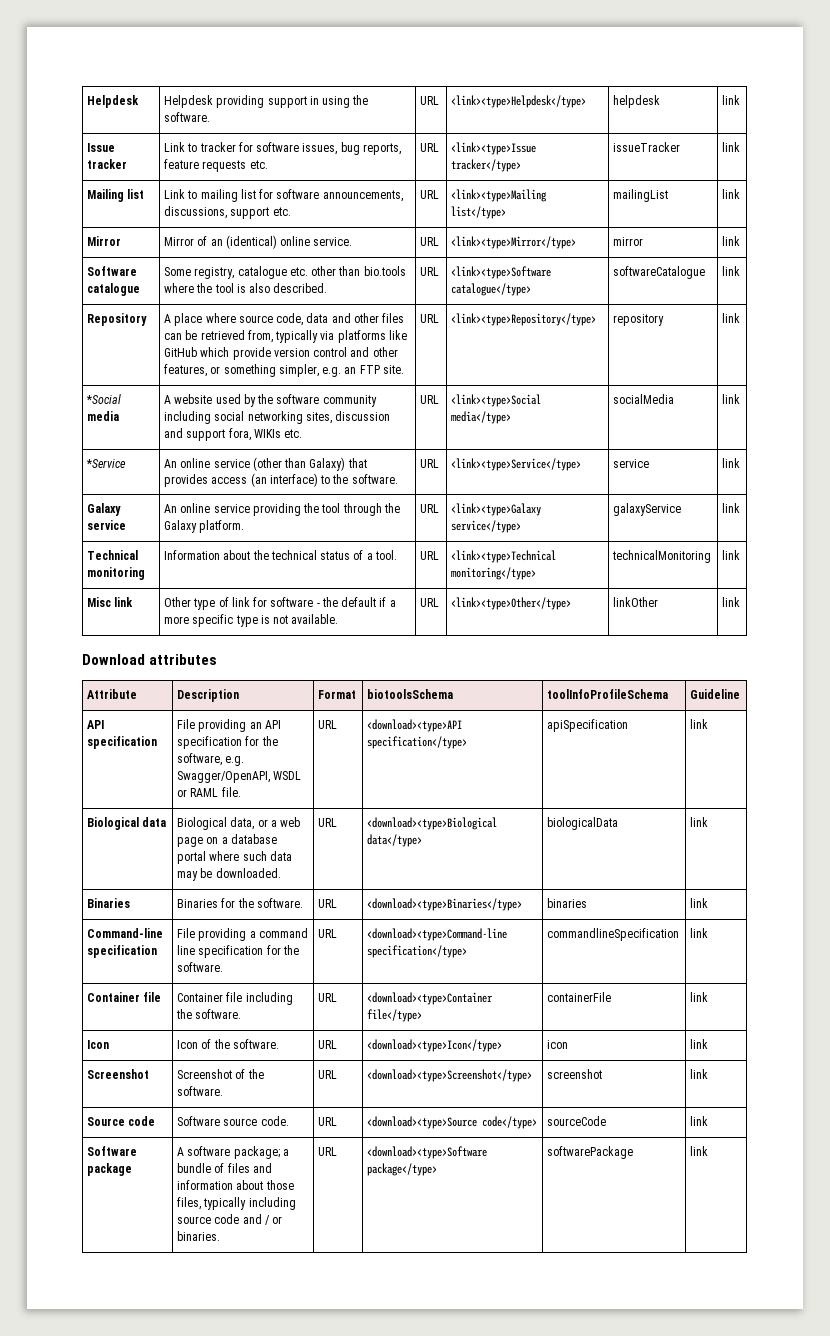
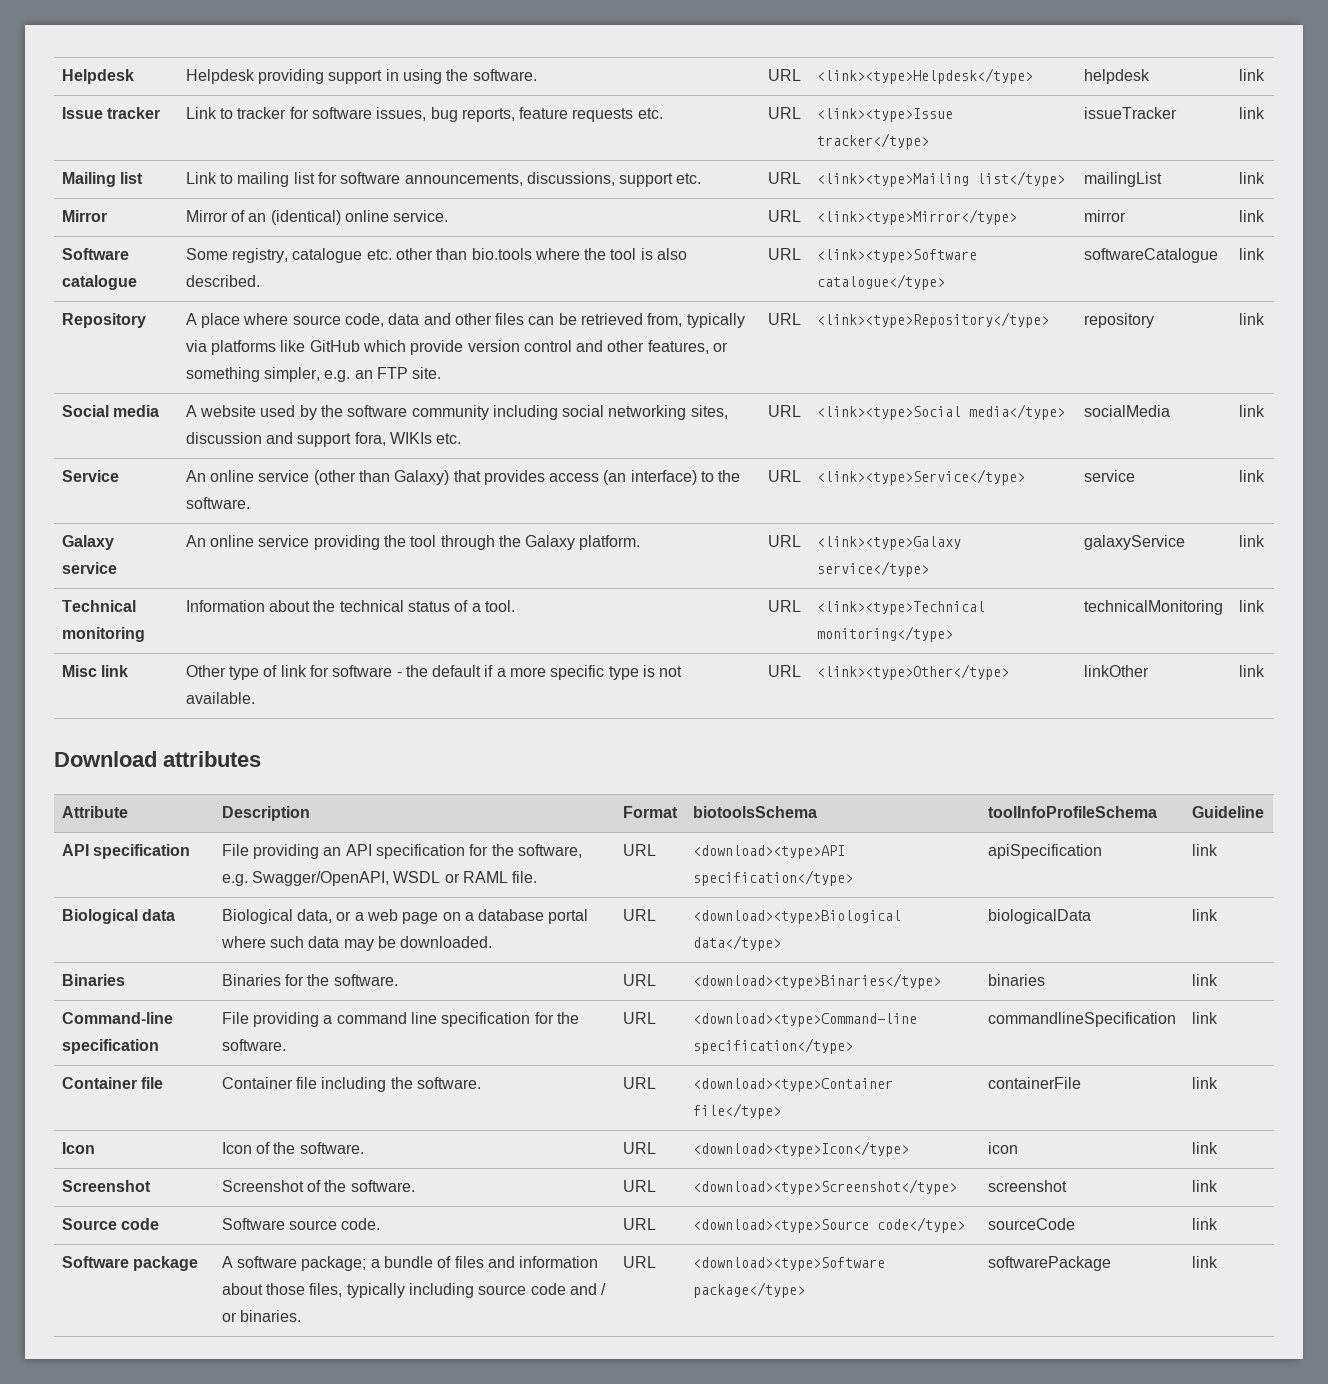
[86,394,122,404] *Social -> [61,405,109,417] Social
[86,459,127,468] *Service -> [61,470,119,482] Service

